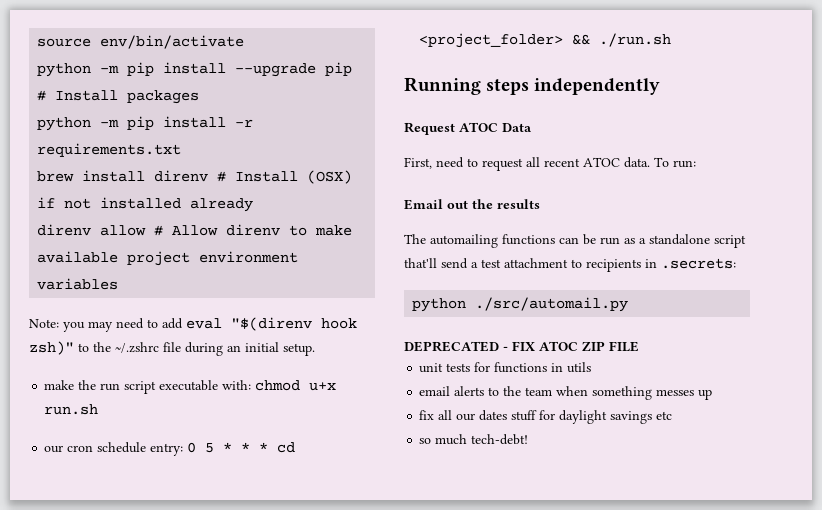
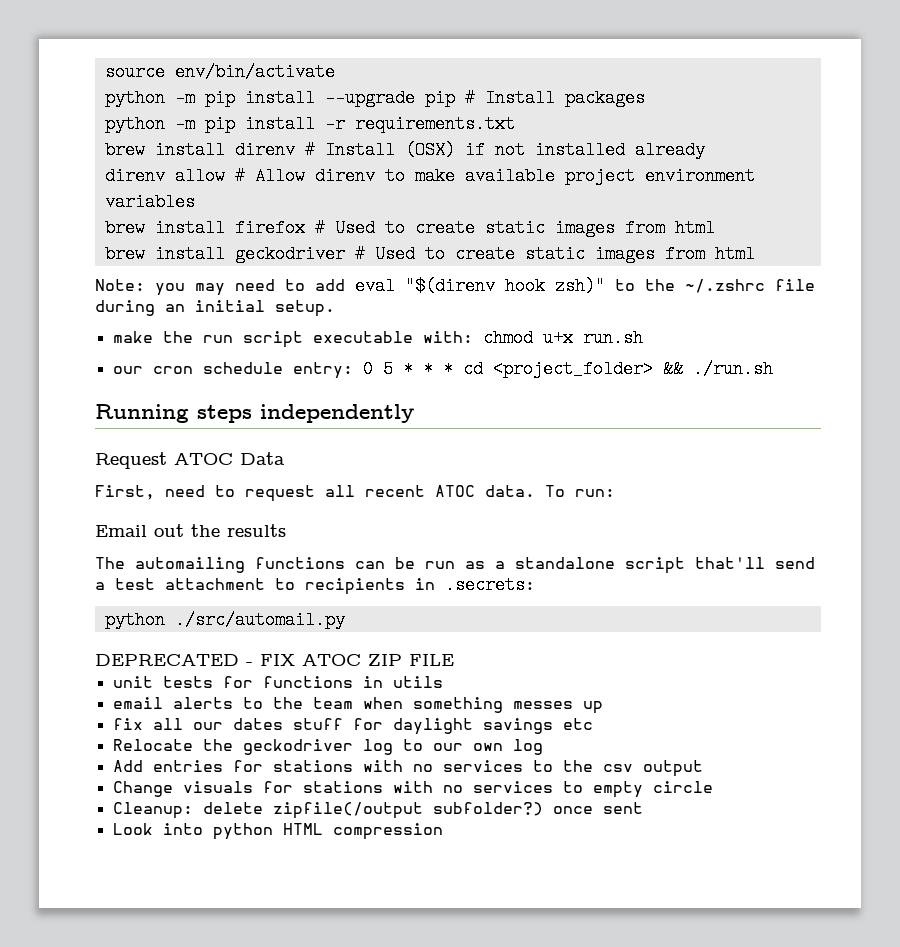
(119, 284) none -> [104,219,715,237] [104,245,755,263] // brew install firefox # Used to create static images from html // brew install geckodriver # Used to create static images from html
[419,434,529,445] so much tech-debt! -> [112,739,543,755] [112,760,703,777] [112,781,713,798] [112,802,643,819] [112,823,443,840] Relocate the geckodriver log to our own log // Add entries for stations with no services to the csv output // Change visuals for stations with no services to empty circle // Cleanup: delete zipfile(/output subfolder?) once sent // Look into python HTML compression

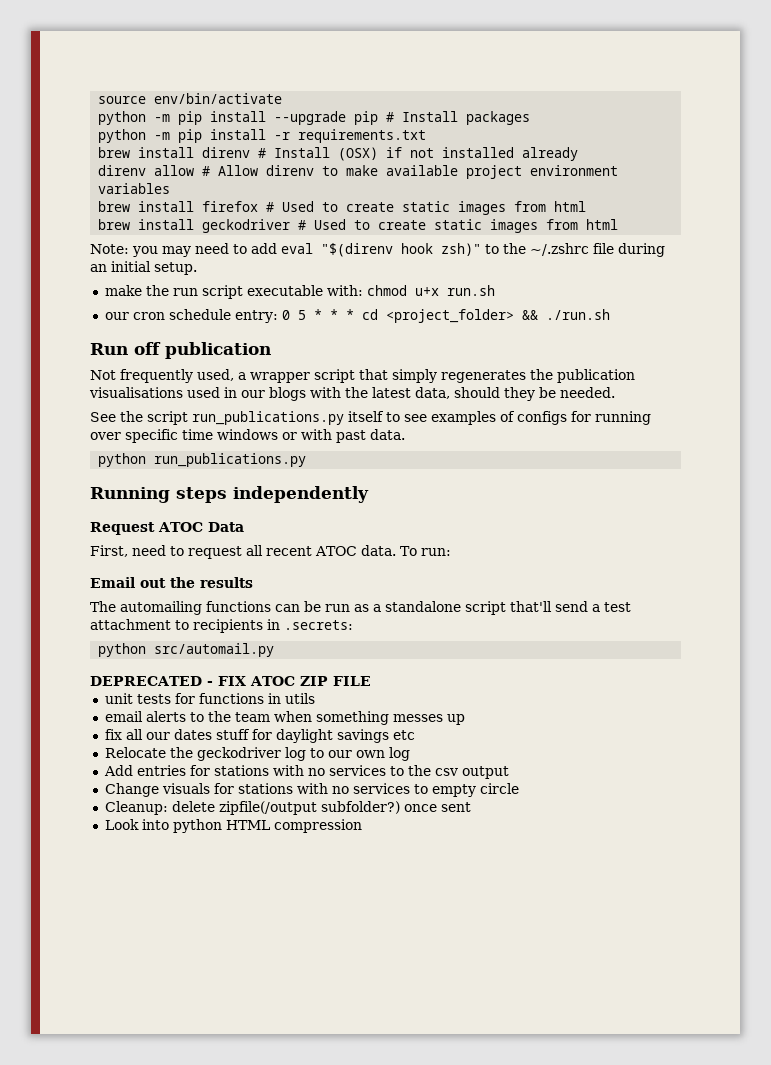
(773, 369) none -> [90,342,271,359] [90,369,635,383] [89,387,615,401] [90,411,651,425] [90,429,405,443] [98,453,307,467] // Run off publication // Not frequently used, a wrapper script that simply regenerates the publication visualisations used in our blogs with the latest data, should they be needed. // See the script run_publications.py itself to see examples of configs for running over specific time windows or with past data. // python run_publications.py
[174,611,345,629] ./src/automail.py -> [154,643,275,657] src/automail.py

